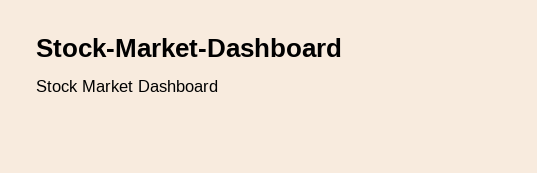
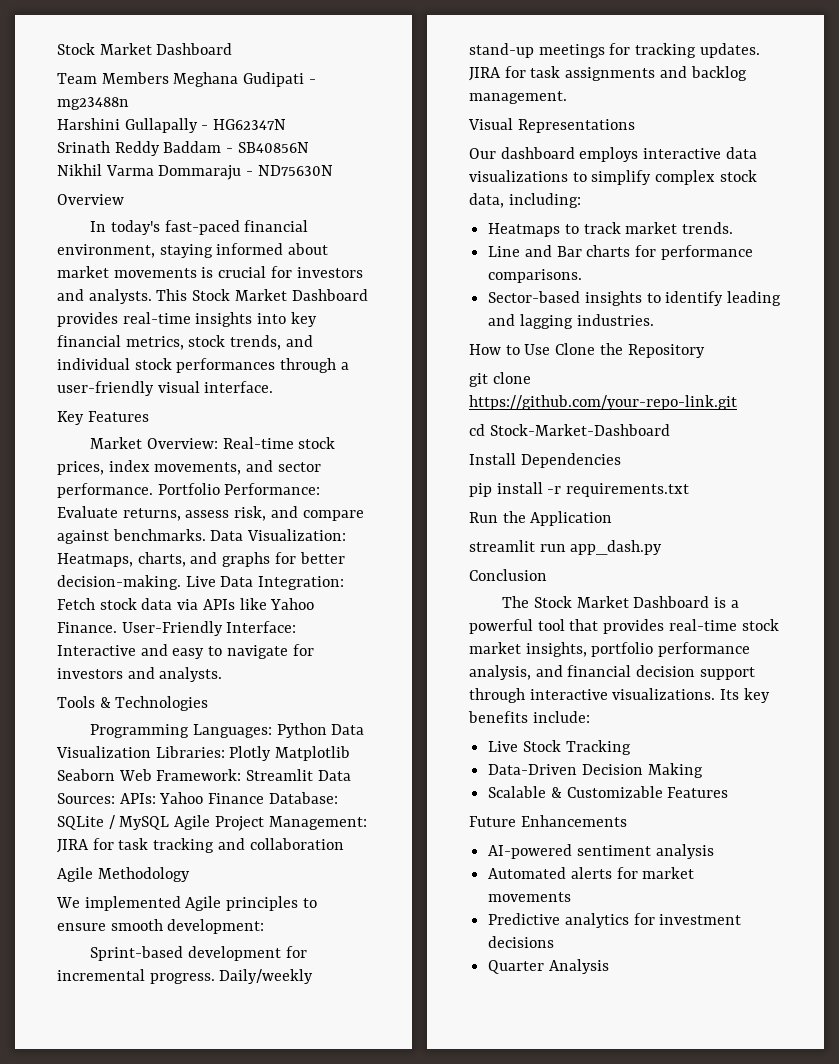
[36,38,342,57] [36,80,218,92] Stock-Market-Dashboard // Stock Market Dashboard -> [57,43,233,55] [57,72,316,87] [57,97,129,110] [57,118,287,133] [57,141,309,156] [57,164,333,180] [57,194,124,205] [90,220,309,235] [57,243,329,258] [57,266,363,278] [57,289,368,304] [57,312,317,327] [57,335,313,350] [57,358,349,373] [57,381,274,396] [57,411,149,425] [90,437,336,449] [57,460,321,475] [57,483,321,498] [57,506,364,521] [57,529,347,544] [57,552,345,567] [57,575,345,590] [57,598,315,610] [57,621,297,636] [57,644,314,659] [57,667,223,682] [57,696,209,711] [90,723,365,738] [56,746,351,761] [57,769,351,781] [57,792,338,804] [57,815,367,831] [57,838,344,853] [57,867,190,882] [56,896,317,911] [57,919,265,934] [90,946,307,961] [57,969,314,984] [469,43,760,58] [469,66,747,81] [469,91,567,104] [468,118,635,133] [469,147,757,162] [469,170,757,185] [469,193,581,208] [488,222,734,237] [488,245,753,260] [488,269,583,283] [488,291,782,306] [488,314,654,329] [469,343,705,358] [469,372,531,387] [469,395,737,410] [469,424,670,436] [469,453,621,468] [469,482,690,497] [469,511,613,526] [469,540,663,555] [469,569,547,581] [502,596,739,608] [469,619,779,634] [469,642,751,657] [469,665,755,680] [469,688,770,703] [468,711,590,723] [488,740,631,755] [488,763,703,778] [488,786,729,798] [469,815,627,827] [488,844,714,859] [488,867,695,879] [488,892,572,902] [488,913,742,928] [488,936,555,948] [488,959,609,974] Stock Market Dashboard // Team Members Meghana Gudipati - mg23488n // Harshini Gullapally - HG62347N // Srinath Reddy Baddam - SB40856N // Nikhil Varma Dommaraju - ND75630N // Overview // In today's fast-paced financial environment, staying informed about market movements is crucial for investors and analysts. This Stock Market Dashboard provides real-time insights into key financial metrics, stock trends, and individual stock performances through a user-friendly visual interface. // Key Features // Market Overview: Real-time stock prices, index movements, and sector performance. Portfolio Performance: Evaluate returns, assess risk, and compare against benchmarks. Data Visualization: Heatmaps, charts, and graphs for better decision-making. Live Data Integration: Fetch stock data via APIs like Yahoo Finance. User-Friendly Interface: Interactive and easy to navigate for investors and analysts. // Tools & Technologies // Programming Languages: Python Data Visualization Libraries: Plotly Matplotlib Seaborn Web Framework: Streamlit Data Sources: APIs: Yahoo Finance Database: SQLite / MySQL Agile Project Management: JIRA for task tracking and collaboration // Agile Methodology // We implemented Agile principles to ensure smooth development: // Sprint-based development for incremental progress. Daily/weekly stand-up meetings for tracking updates. JIRA for task assignments and backlog management. // Visual Representations // Our dashboard employs interactive data visualizations to simplify complex stock data, including: // Heatmaps to track market trends. // Line and Bar charts for performance comparisons. // Sector-based insights to identify leading and lagging industries. // How to Use Clone the Repository // git clone https://github.com/your-repo-link.git // cd Stock-Market-Dashboard // Install Dependencies // pip install -r requirements.txt // Run the Application // streamlit run app_dash.py // Conclusion // The Stock Market Dashboard is a powerful tool that provides real-time stock market insights, portfolio performance analysis, and financial decision support through interactive visualizations. Its key benefits include: // Live Stock Tracking // Data-Driven Decision Making // Scalable & Customizable Features // Future Enhancements // AI-powered sentiment analysis // Automated alerts for market movements // Predictive analytics for investment decisions // Quarter Analysis

